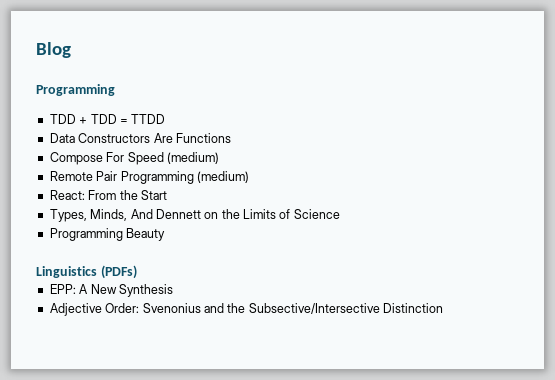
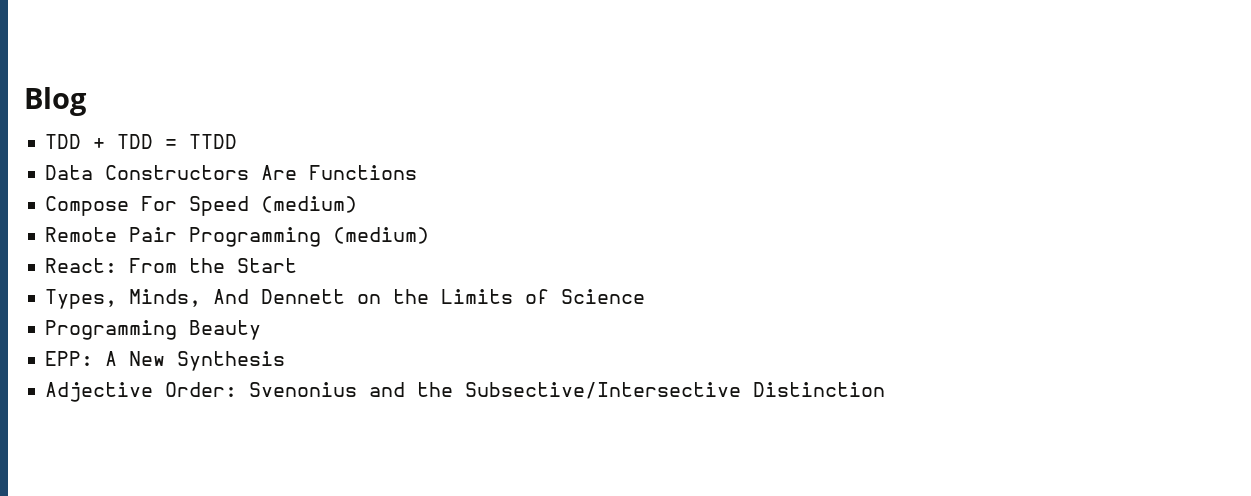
[36,84,115,96] // Programming -> (87, 101) none
[36,265,137,279] // Linguistics (PDFs) -> (262, 330) none

